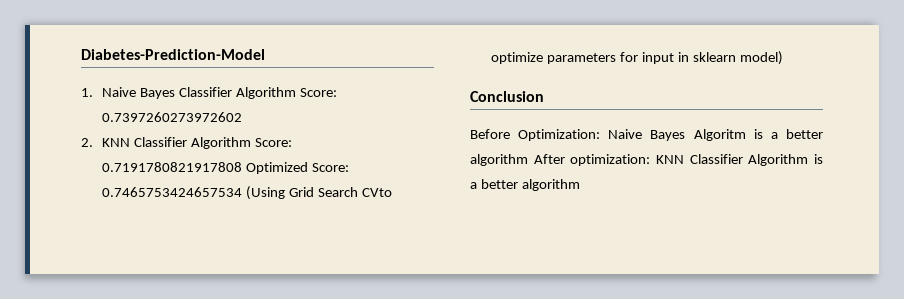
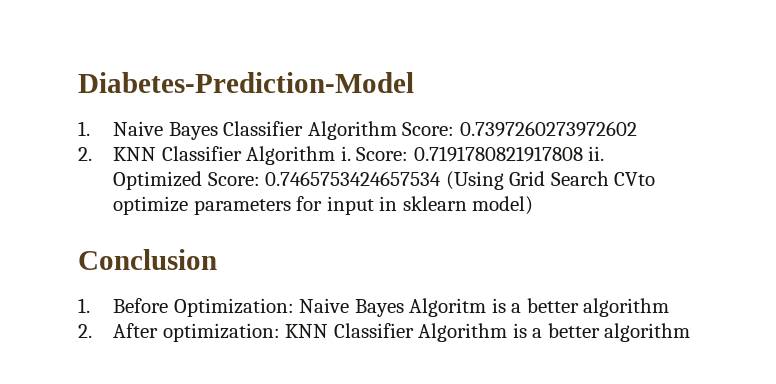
(252, 143) none -> [340,146,351,161] i.
(243, 167) none -> [588,146,605,161] ii.
(544, 96) none -> [78,298,90,313] 1.
(528, 160) none -> [78,324,92,338] // 2.

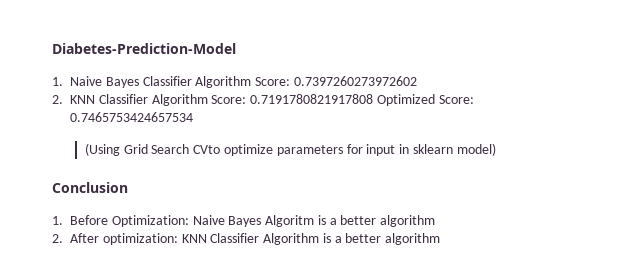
[340,146,351,161] i. -> (208, 100) none
[588,146,605,161] ii. -> (374, 99) none
(442, 178) none -> (193, 117) //

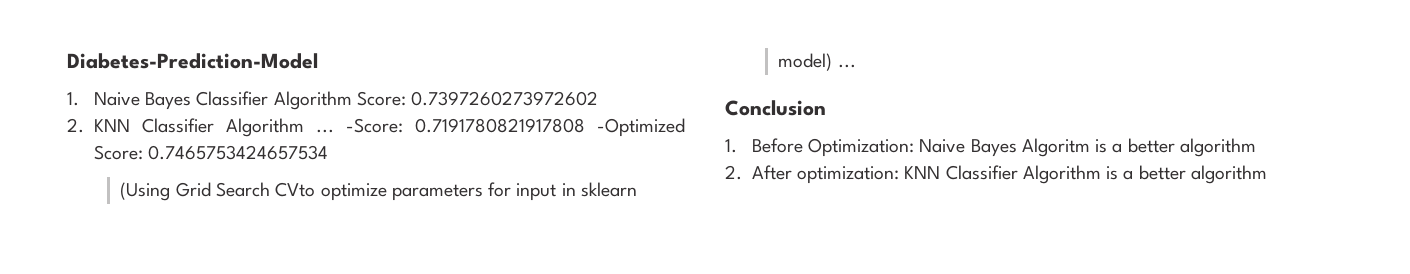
[211,94,435,106] Score: 0.7191780821917808 Optimized -> [315,118,685,137] ... -Score: 0.7191780821917808 -Optimized
(496, 149) none -> [837,64,856,68] ...

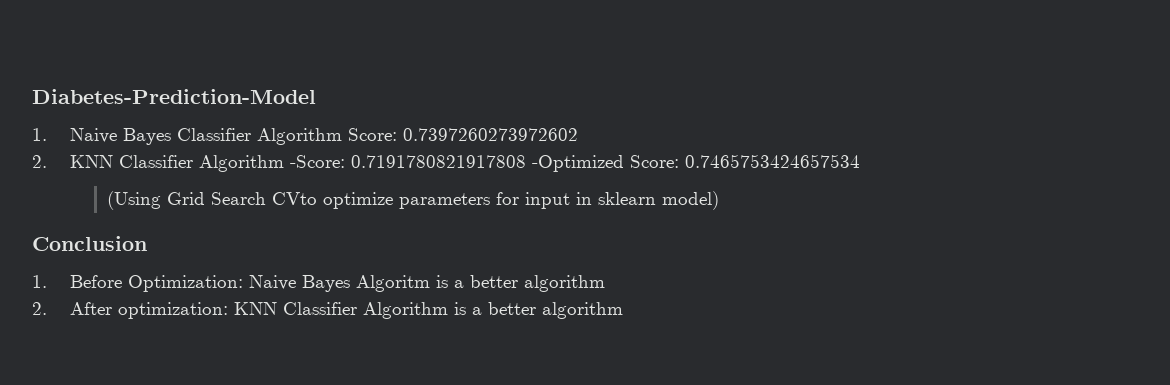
[315,129,334,133] ... -> (284, 163) none
[837,64,856,68] ... -> (720, 200) none

